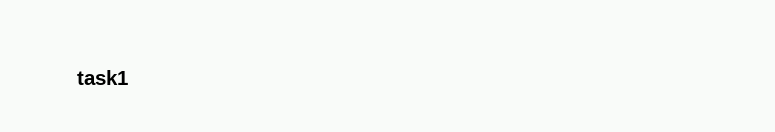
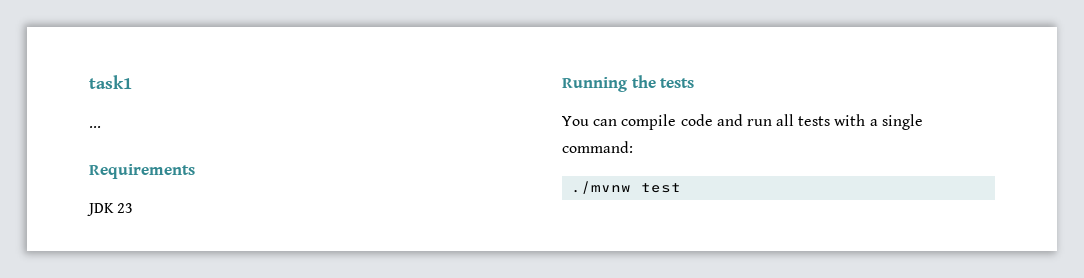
(128, 77) none -> [89,126,101,128] [89,164,195,179] [87,203,134,216] [562,75,695,92] [562,114,923,130] [562,141,633,153] [571,181,682,194] // ... // Requirements // JDK 23 // Running the tests // You can compile code and run all tests with a single command: // ./mvnw test

